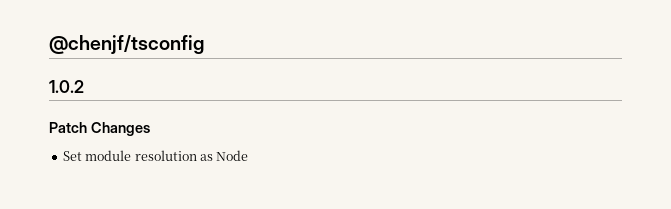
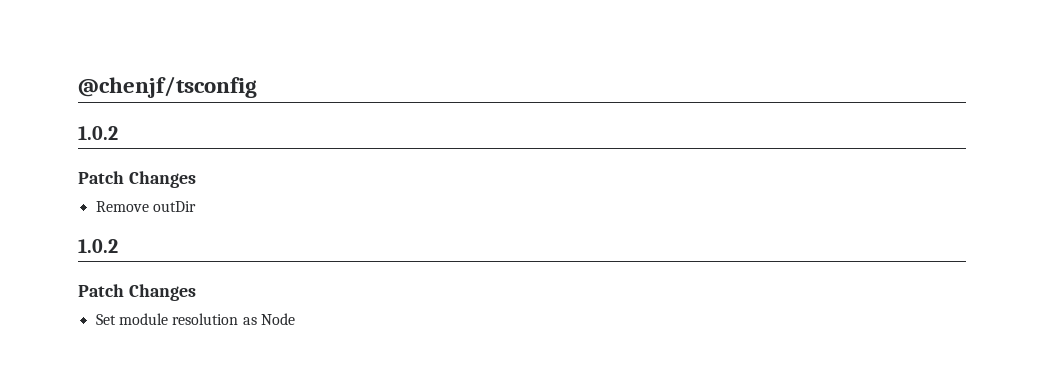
(150, 129) none -> [95,201,196,212] [78,239,118,253] [78,284,196,301] // Remove outDir // 1.0.2 // Patch Changes

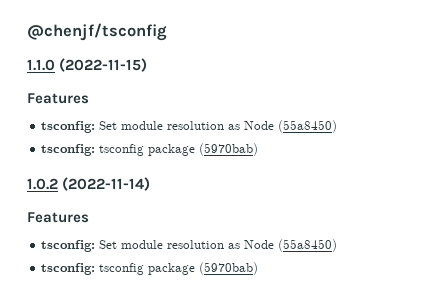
[78,126,118,140] [78,171,196,188] [95,201,196,212] [78,239,118,253] [78,284,196,301] [95,313,295,325] 1.0.2 // Patch Changes // Remove outDir // 1.0.2 // Patch Changes // Set module resolution as Node -> [27,58,148,72] [27,93,89,104] [41,120,338,133] [41,143,259,156] [27,177,151,191] [27,212,89,223] [41,239,338,252] [41,262,259,275] 1.1.0 (2022-11-15) // Features // tsconfig: Set module resolution as Node (55a8450) // tsconfig: tsconfig package (5970bab) // 1.0.2 (2022-11-14) // Features // tsconfig: Set module resolution as Node (55a8450) // tsconfig: tsconfig package (5970bab)

